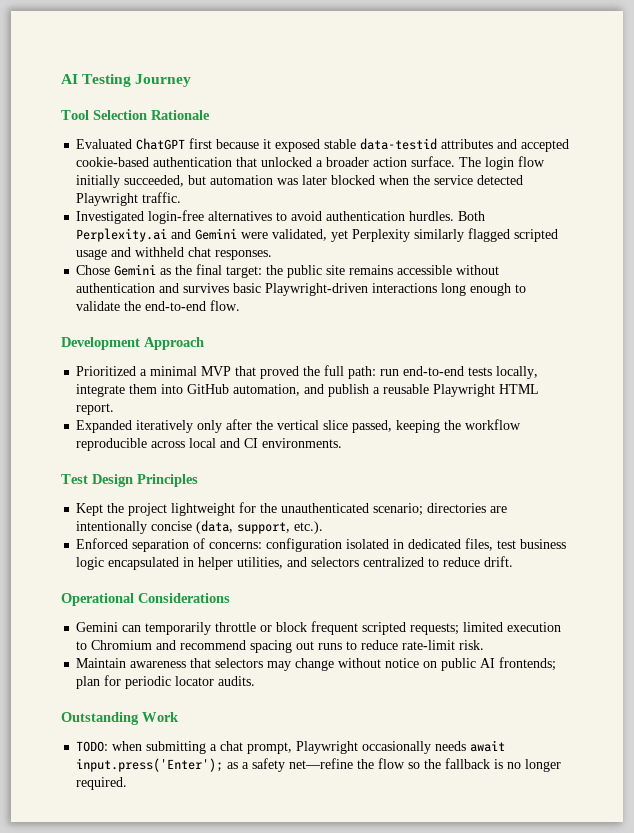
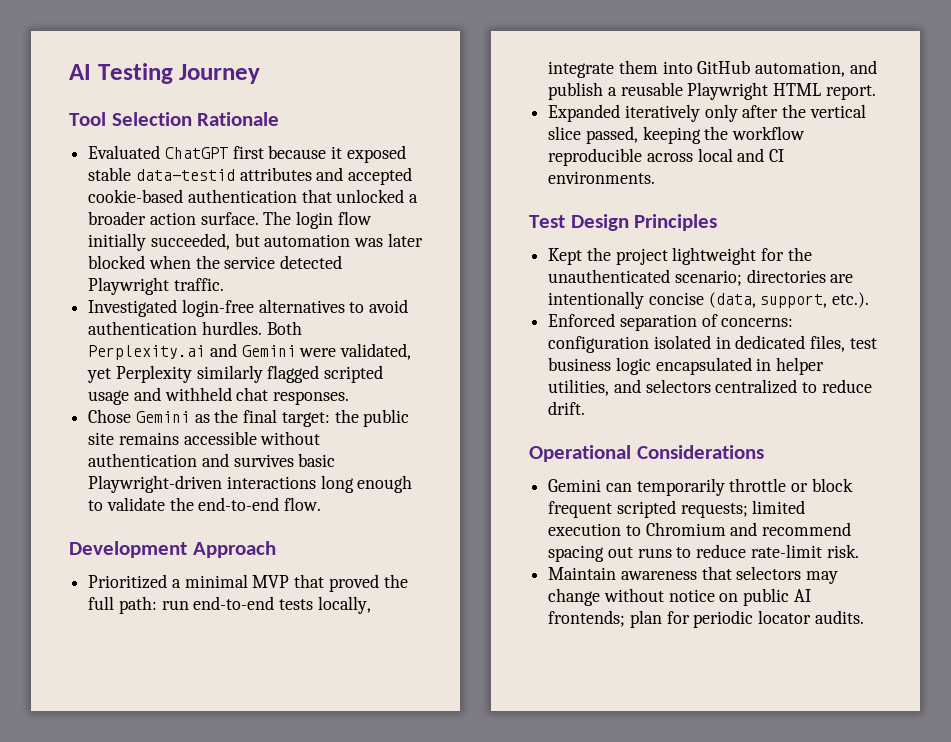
[61,712,179,725] [76,740,506,754] [76,758,562,772] [76,777,128,790] // Outstanding Work // TODO: when submitting a chat prompt, Playwright occasionally needs await input.press('Enter'); as a safety net—refine the flow so the fallback is no longer required. -> (864, 617) none

